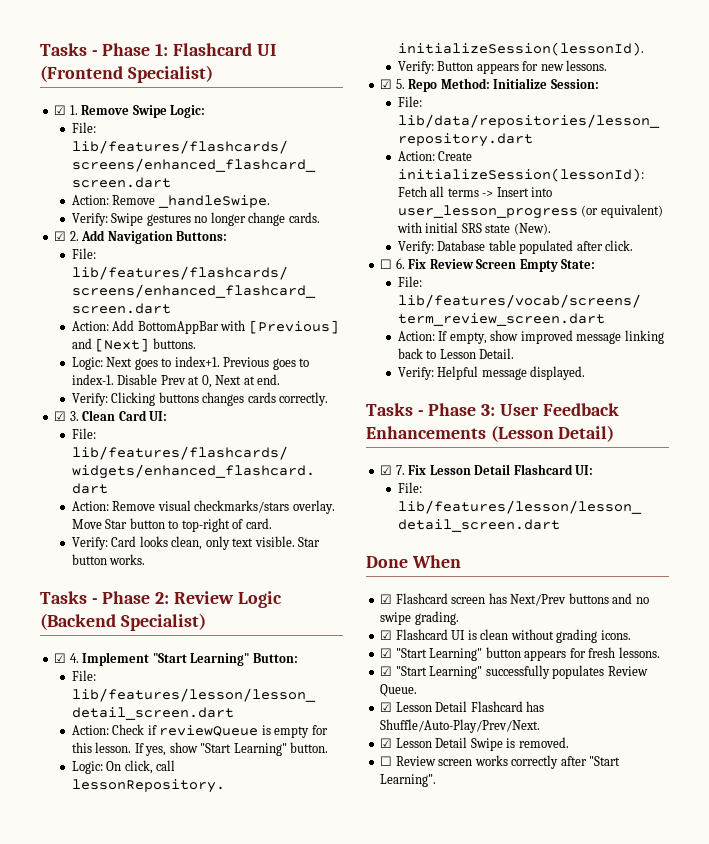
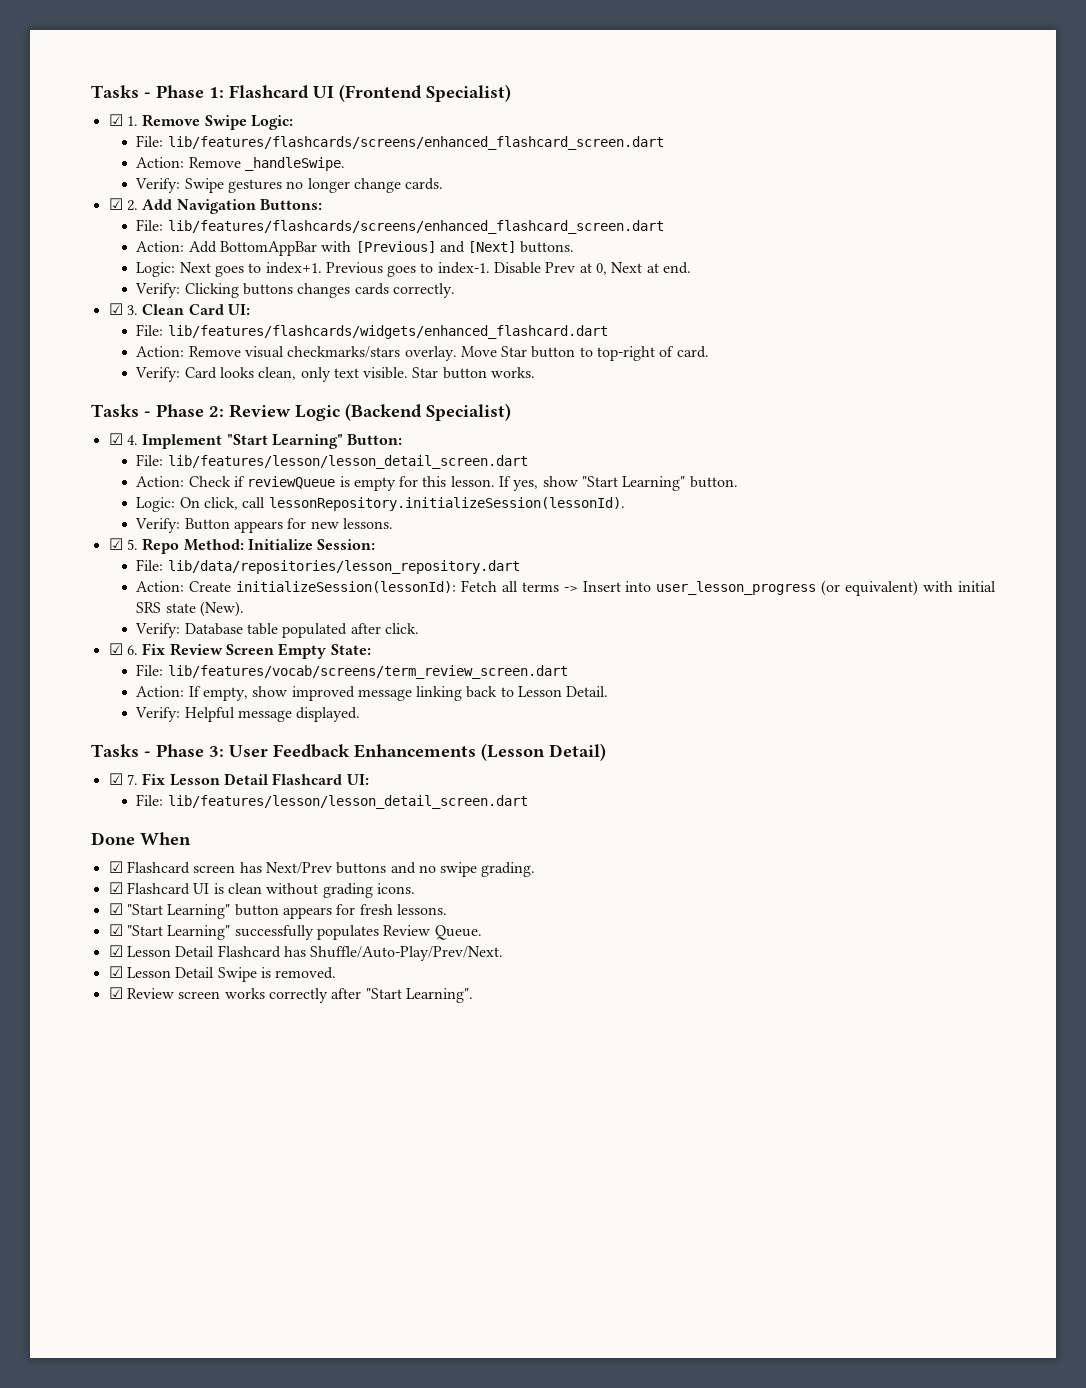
[380,259,393,269] ☐ -> [108,643,123,655] ☑
[380,756,393,766] ☐ -> [108,987,123,999] ☑

